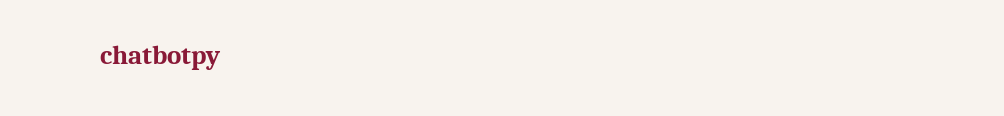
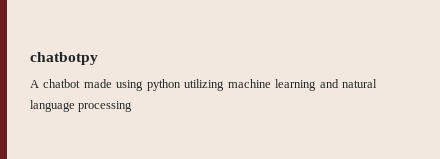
(221, 57) none -> [30,79,378,91] [30,100,133,112] // A chatbot made using python utilizing machine learning and natural language processing

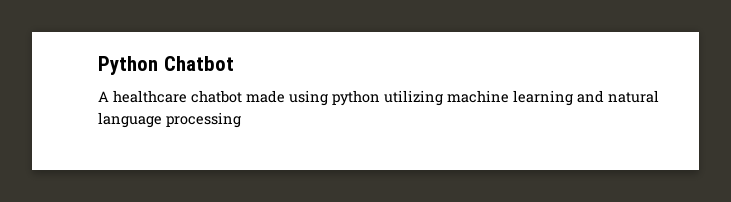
[30,52,98,65] chatbotpy -> [98,56,234,75] Python Chatbot
(39, 84) none -> [113,90,187,103] healthcare

